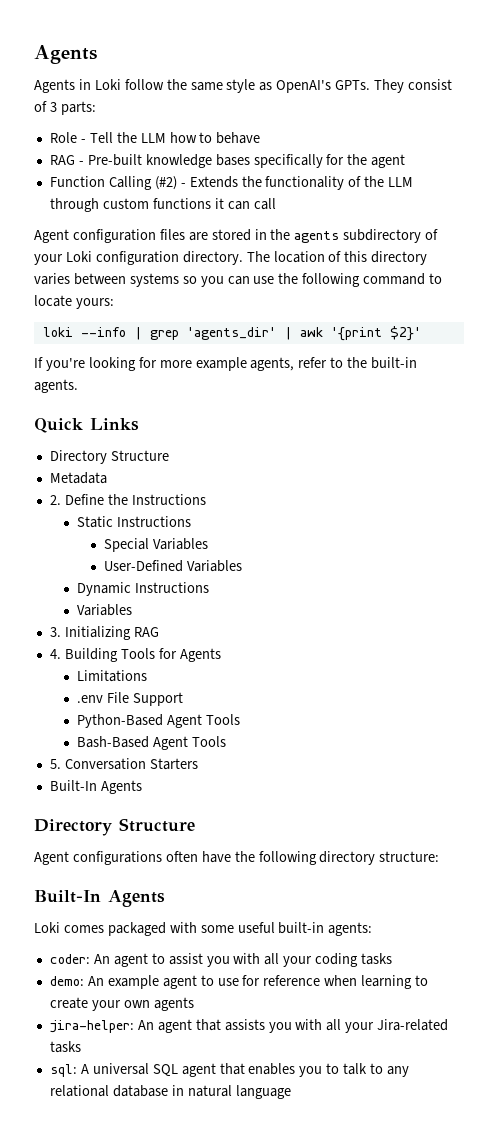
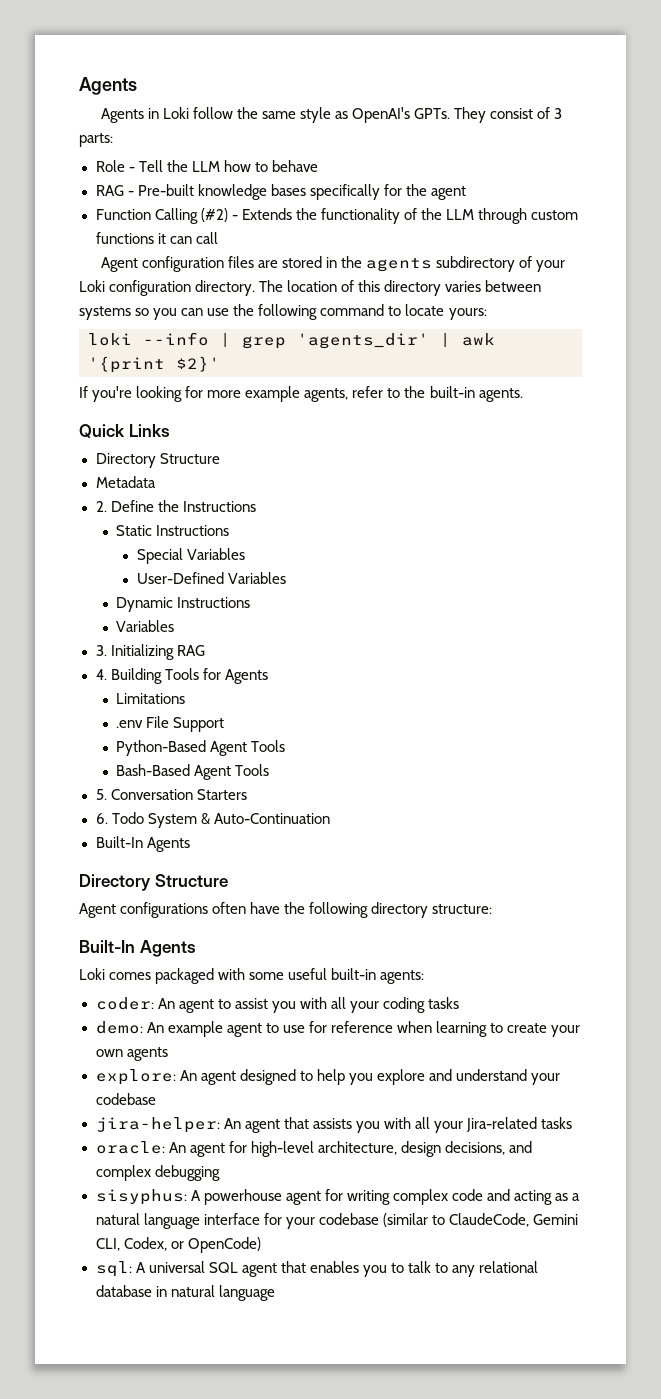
(198, 764) none -> [95,812,330,828] // 6. Todo System & Auto-Continuation
(194, 1004) none -> [95,1069,560,1085] [95,1093,156,1105] // explore: An agent designed to help you explore and understand your codebase
(81, 1047) none -> [95,1141,532,1157] [95,1165,220,1181] [95,1189,581,1205] [95,1213,578,1229] [95,1237,261,1253] // oracle: An agent for high-level architecture, design decisions, and complex debugging // sisyphus: A powerhouse agent for writing complex code and acting as a natural language interface for your codebase (similar to ClaudeCode, Gemini CLI, Codex, or OpenCode)

